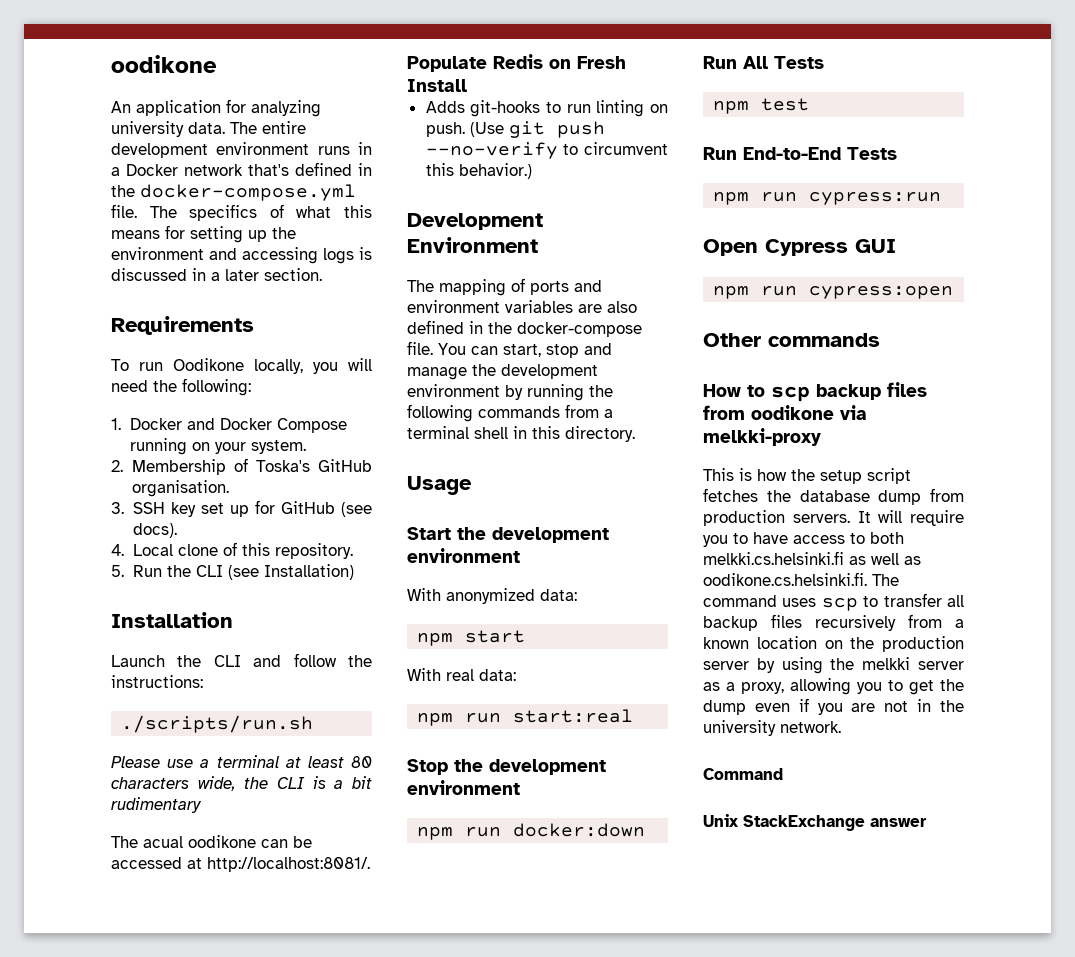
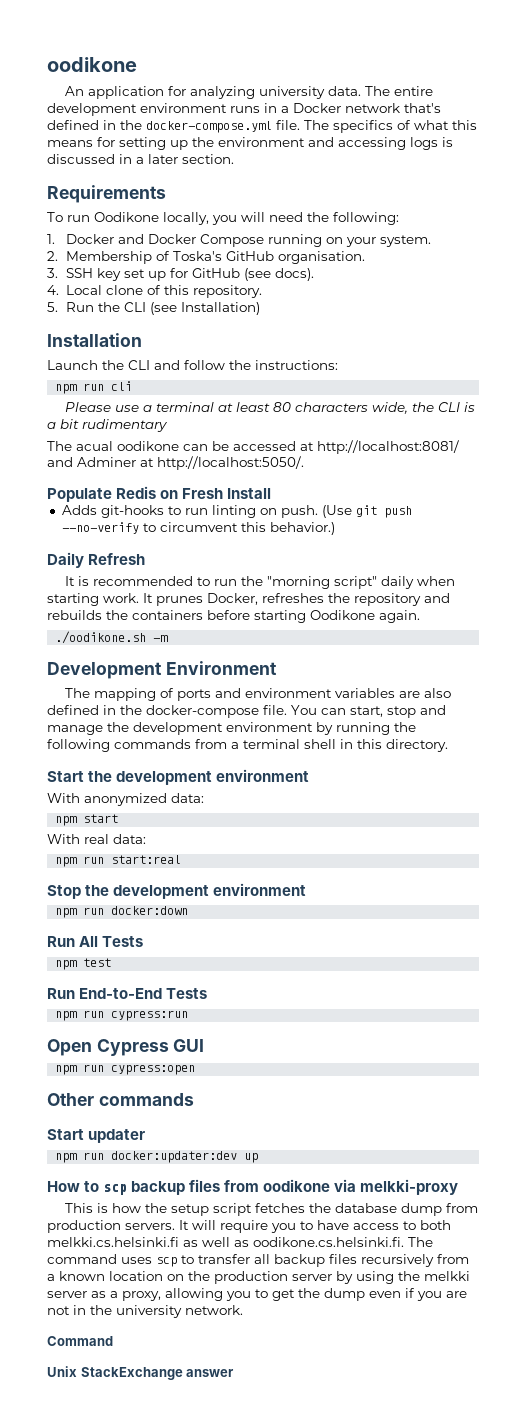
[121,715,314,733] ./scripts/run.sh -> [55,381,133,394] npm run cli
[207,857,370,872] http://localhost:8081/. -> [317,440,459,454] [47,456,304,470] http://localhost:8081/ and Adminer at http://localhost:5050/.
(532, 171) none -> [47,552,146,568] [65,576,456,589] [47,593,450,606] [47,610,420,623] [55,631,169,644] // Daily Refresh // It is recommended to run the "morning script" daily when starting work. It prunes Docker, refreshes the repository and rebuilds the containers before starting Oodikone again. // ./oodikone.sh -m
[407,476,472,495] // Usage -> (448, 745) none
(880, 340) none -> [47,1129,146,1143] [55,1151,259,1163] // Start updater // npm run docker:updater:dev up

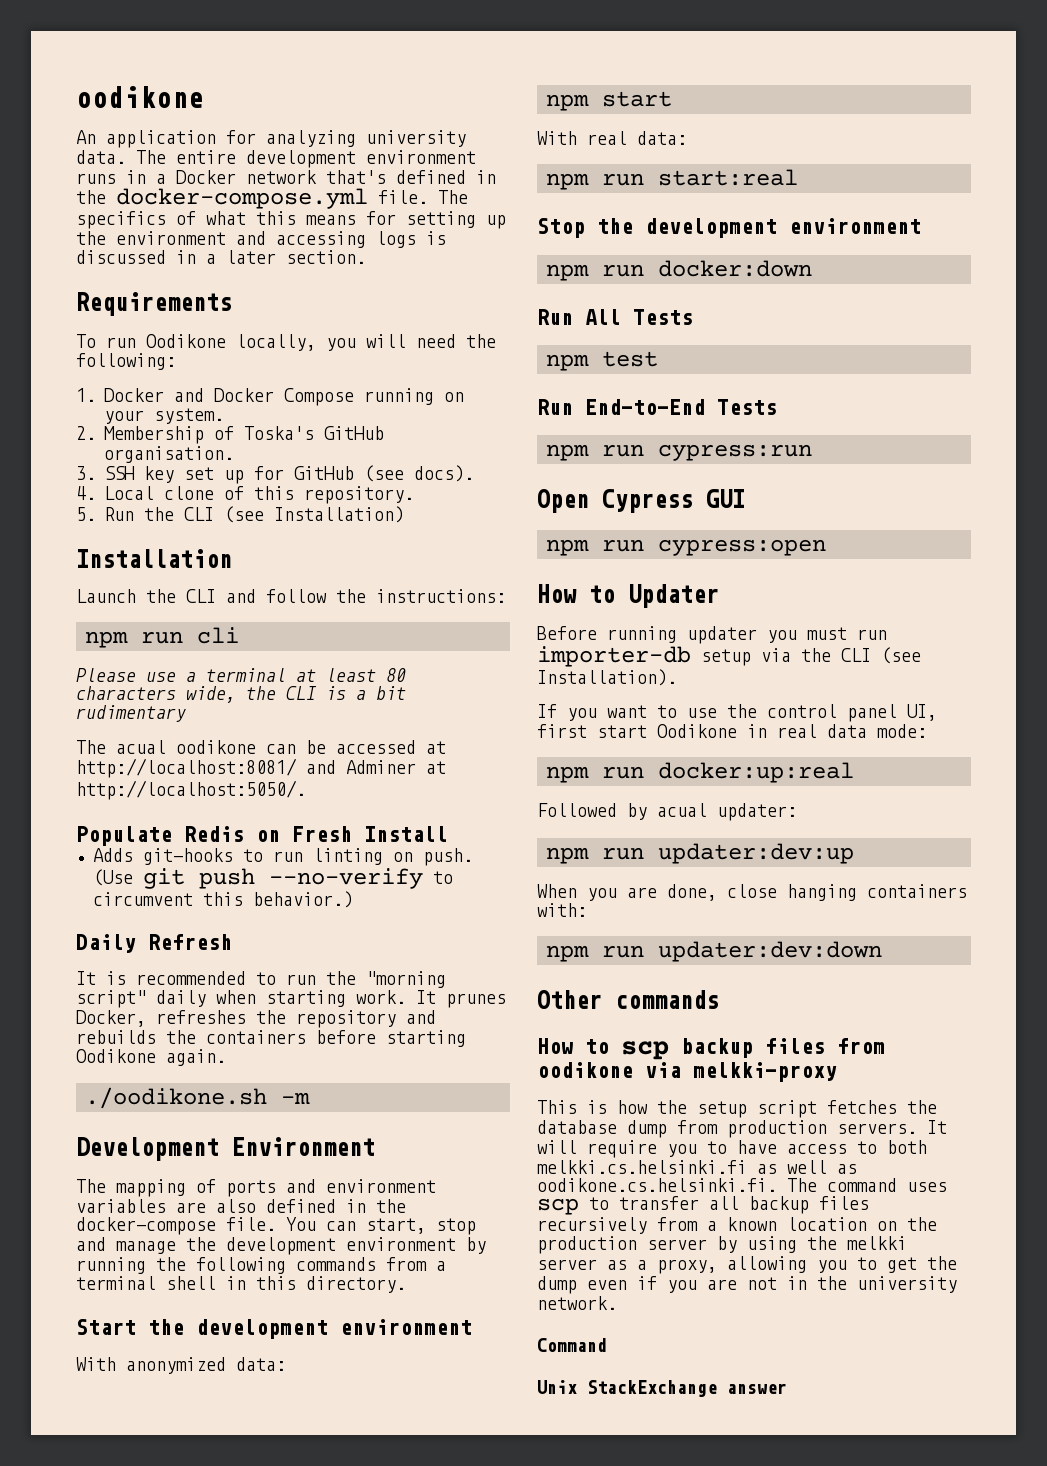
[47,1093,194,1106] [47,1129,146,1143] [55,1151,259,1163] Other commands // Start updater // npm run docker:updater:dev up -> [537,584,719,608] [537,626,887,644] [537,646,921,667] [537,669,677,686] [537,704,937,722] [537,724,927,738] [546,762,854,783] [537,803,797,821] [546,843,854,864] [537,884,967,901] [537,903,587,917] [546,941,882,962] [537,990,719,1009] How to Updater // Before running updater you must run importer-db setup via the CLI (see Installation). // If you want to use the control panel UI, first start Oodikone in real data mode: // npm run docker:up:real // Followed by acual updater: // npm run updater:dev:up // When you are done, close hanging containers with: // npm run updater:dev:down // Other commands

